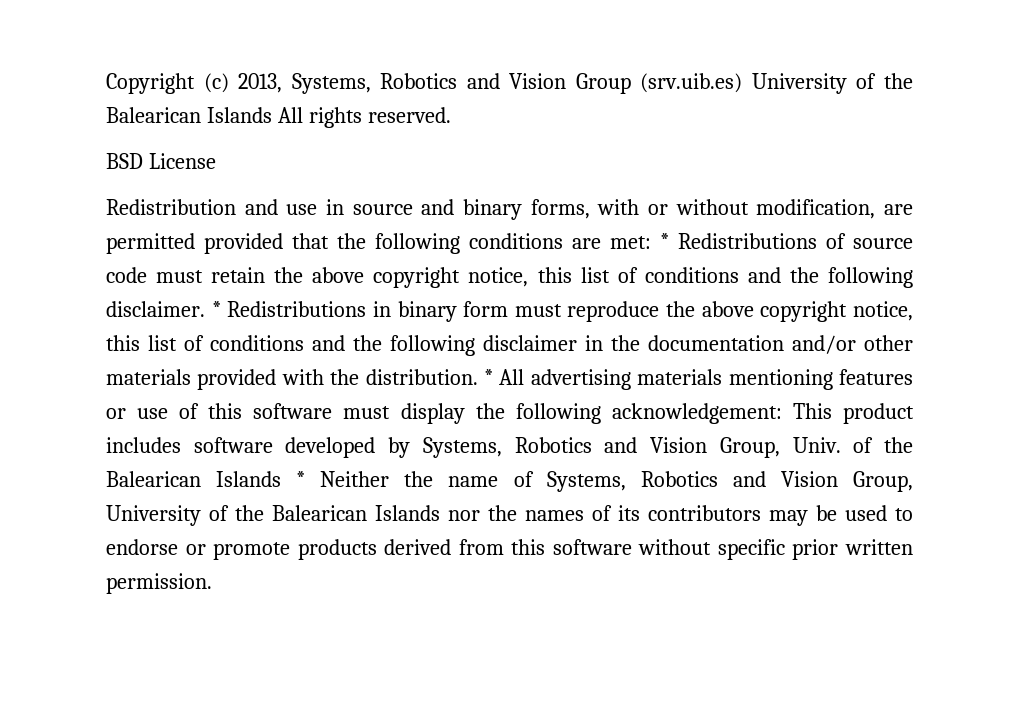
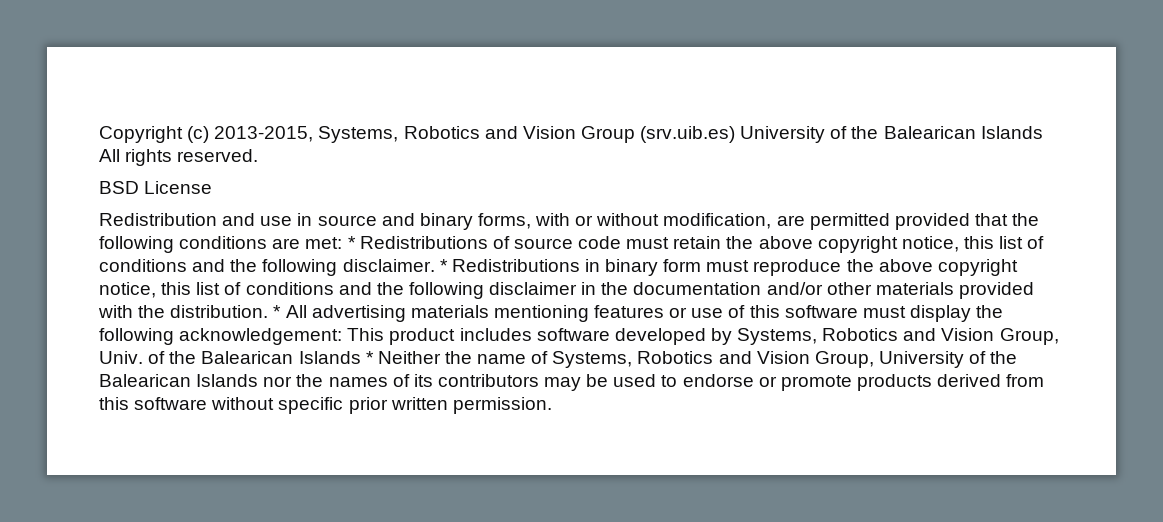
[238,73,283,93] 2013, -> [214,126,314,142] 2013-2015,

